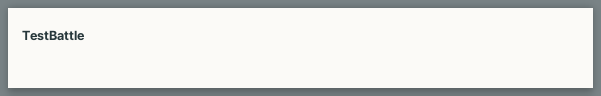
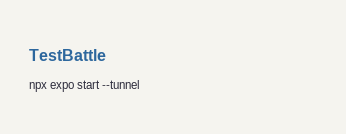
(85, 35) none -> [29,80,141,92] // npx expo start --tunnel

